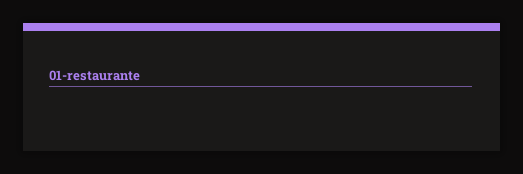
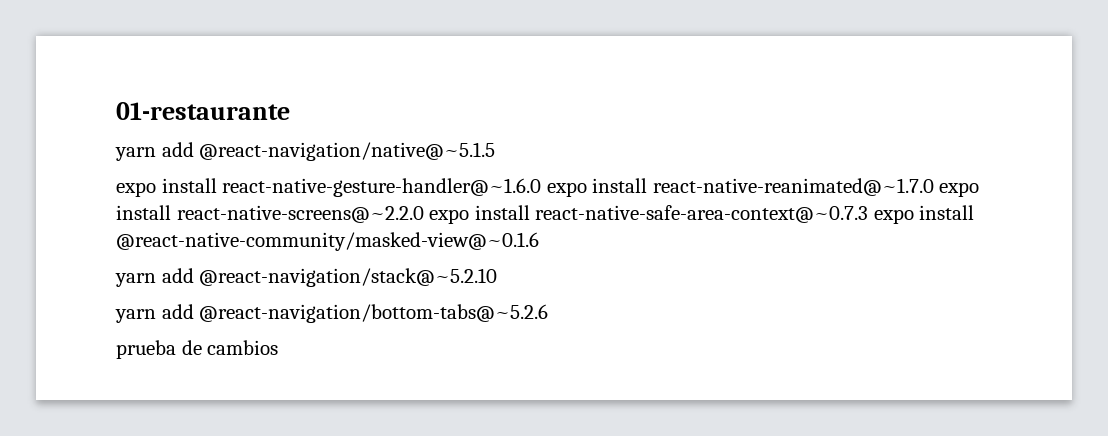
(140, 75) none -> [115,142,496,161] [116,178,980,197] [116,205,975,224] [116,232,539,251] [115,268,498,287] [115,304,549,323] [116,340,279,359] // yarn add @react-navigation/native@~5.1.5 // expo install react-native-gesture-handler@~1.6.0 expo install react-native-reanimated@~1.7.0 expo install react-native-screens@~2.2.0 expo install react-native-safe-area-context@~0.7.3 expo install @react-native-community/masked-view@~0.1.6 // yarn add @react-navigation/stack@~5.2.10 // yarn add @react-navigation/bottom-tabs@~5.2.6 // prueba de cambios

